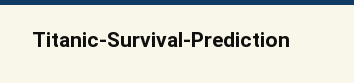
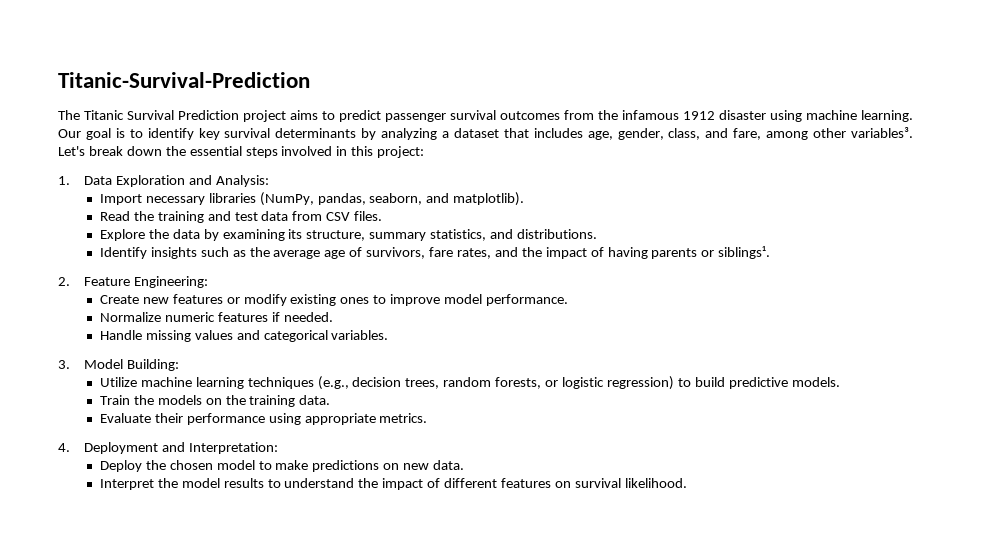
(290, 39) none -> [58,110,913,122] [58,127,914,140] [58,146,425,158] [58,175,269,187] [99,192,525,206] [99,211,383,223] [99,229,597,241] [99,245,771,259] [58,276,208,288] [99,294,568,306] [99,312,333,322] [99,330,389,342] [58,359,179,371] [99,376,840,390] [99,395,331,407] [99,413,428,425] [58,442,278,454] [99,460,465,472] [99,478,687,490] // The Titanic Survival Prediction project aims to predict passenger survival outcomes from the infamous 1912 disaster using machine learning. Our goal is to identify key survival determinants by analyzing a dataset that includes age, gender, class, and fare, among other variables³. Let's break down the essential steps involved in this project: // 1. Data Exploration and Analysis: // Import necessary libraries (NumPy, pandas, seaborn, and matplotlib). // Read the training and test data from CSV files. // Explore the data by examining its structure, summary statistics, and distributions. // Identify insights such as the average age of survivors, fare rates, and the impact of having parents or siblings¹. // 2. Feature Engineering: // Create new features or modify existing ones to improve model performance. // Normalize numeric features if needed. // Handle missing values and categorical variables. // 3. Model Building: // Utilize machine learning techniques (e.g., decision trees, random forests, or logistic regression) to build predictive models. // Train the models on the training data. // Evaluate their performance using appropriate metrics. // 4. Deployment and Interpretation: // Deploy the chosen model to make predictions on new data. // Interpret the model results to understand the impact of different features on survival likelihood.

